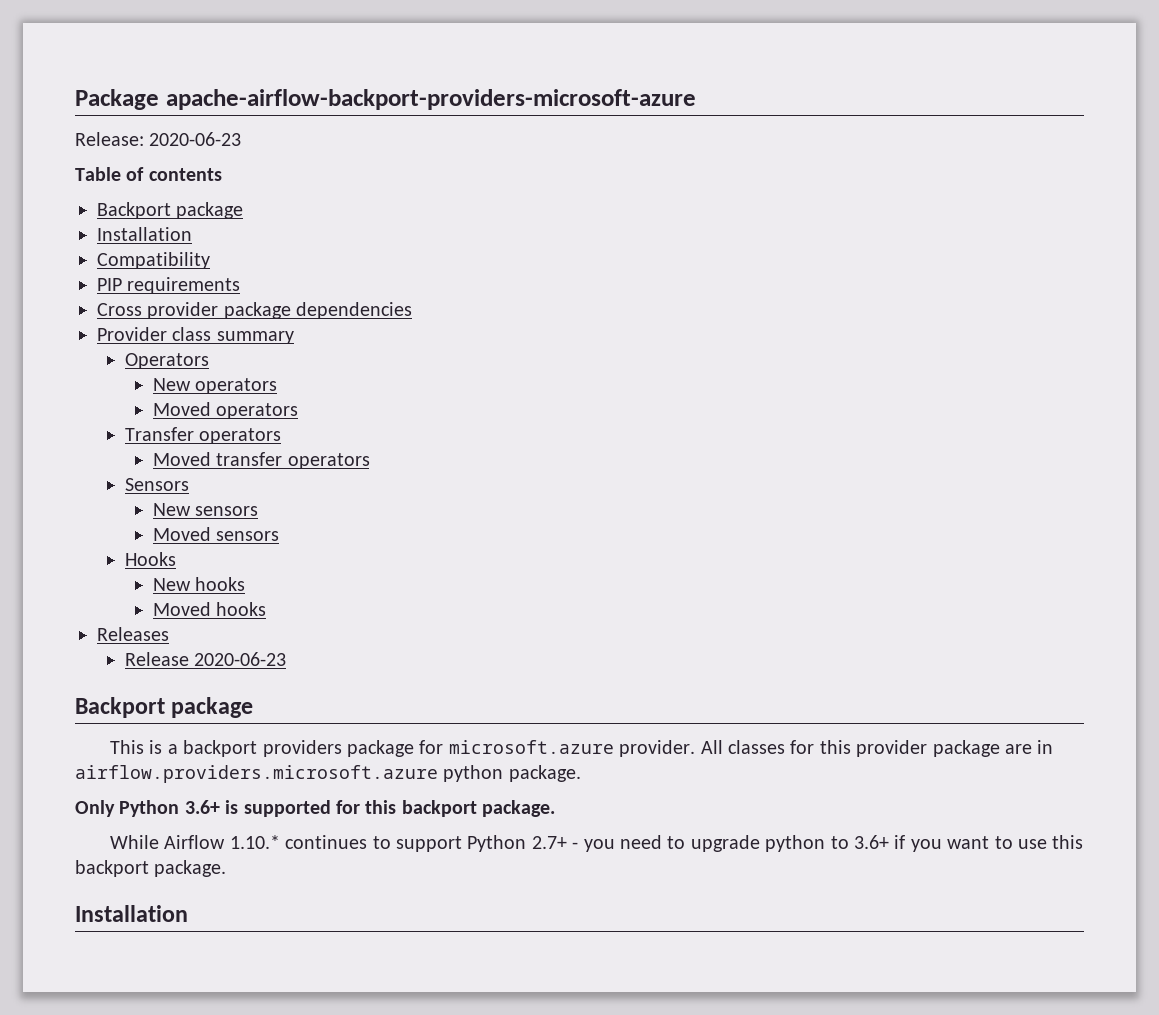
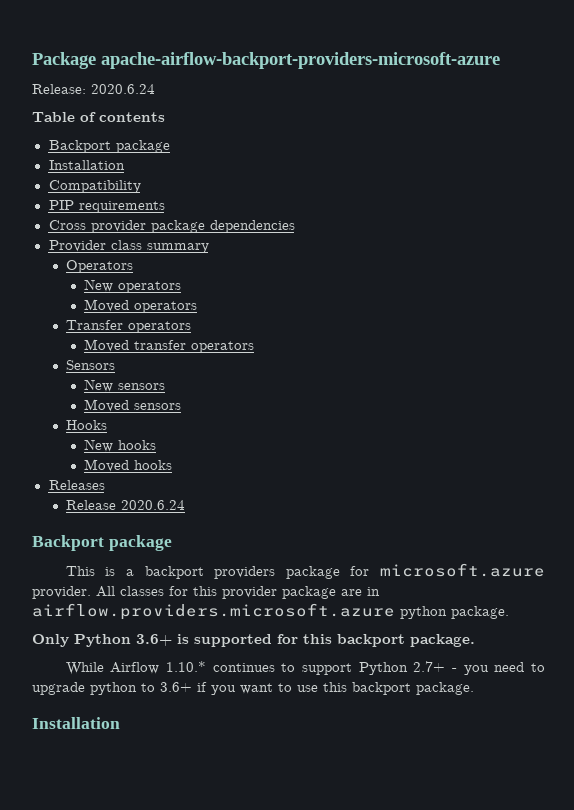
[149,132,242,146] 2020-06-23 -> [91,84,155,94] 2020.6.24
[194,652,287,666] 2020-06-23 -> [121,500,186,510] 2020.6.24

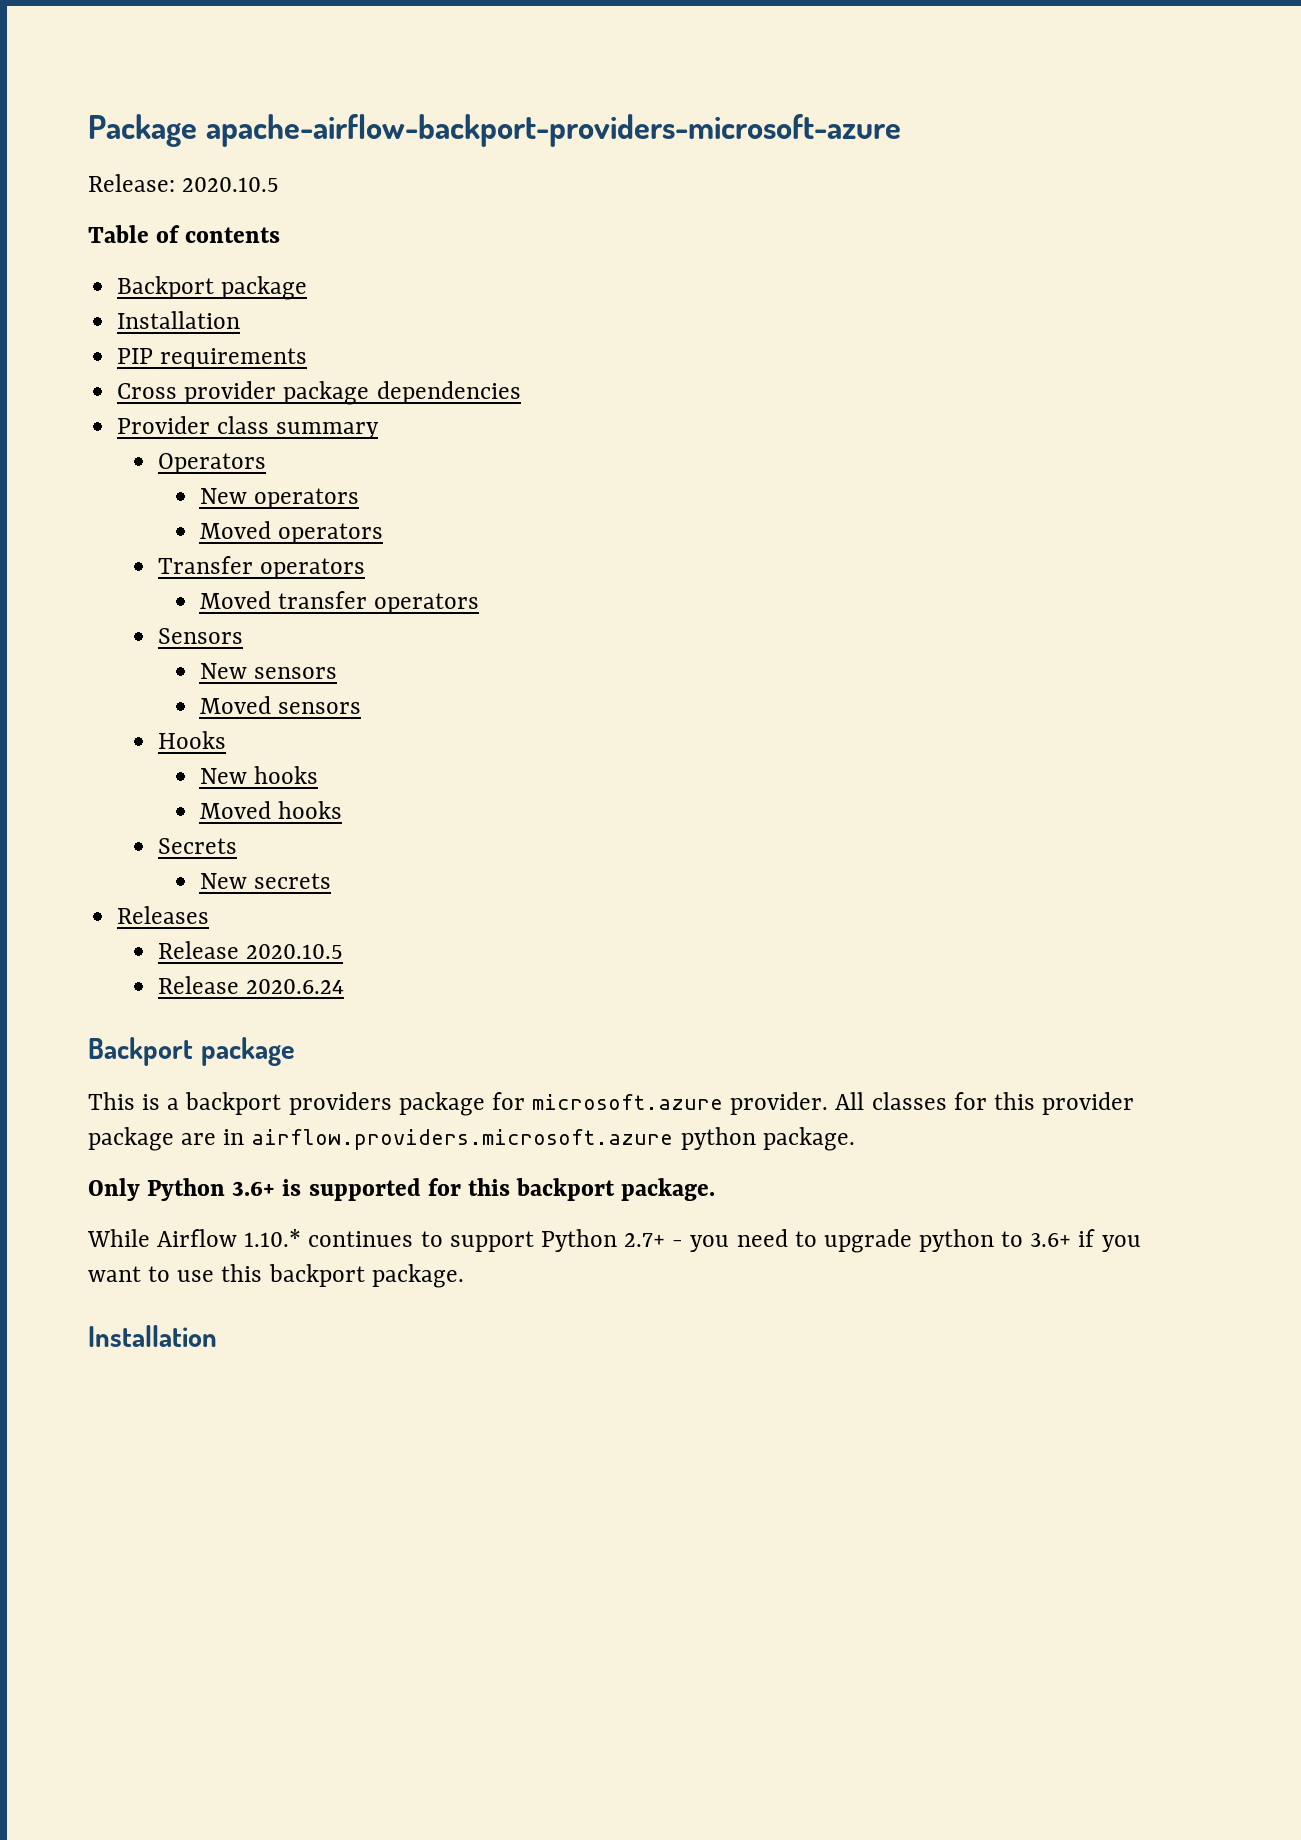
[91,84,155,94] 2020.6.24 -> [182,177,280,192] 2020.10.5
[48,180,141,193] // Compatibility -> (241, 320) none
(173, 465) none -> [158,838,238,854] [199,873,331,889] // Secrets // New secrets
(105, 485) none -> [158,941,344,959] // Release 2020.10.5

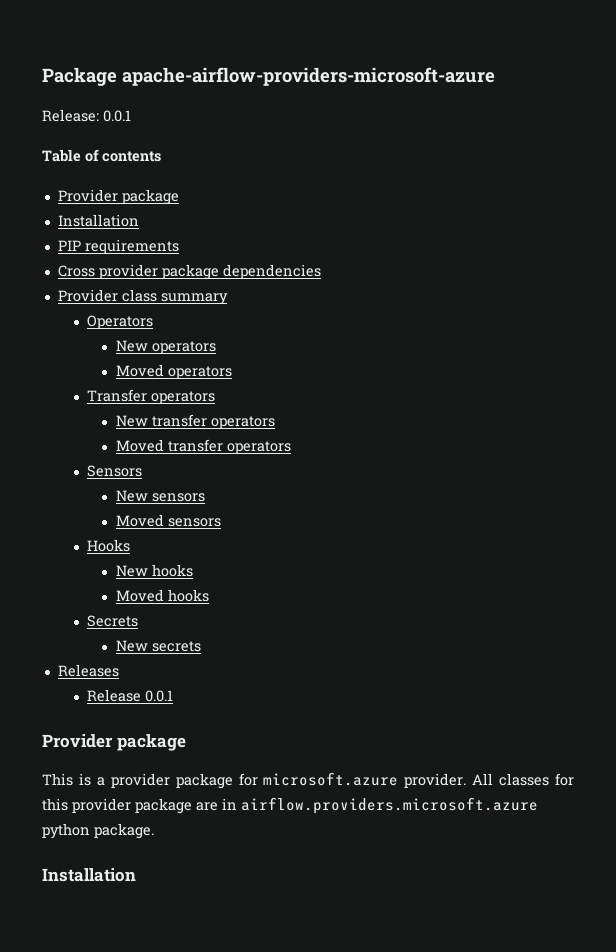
[205,114,901,147] apache-airflow-backport-providers-microsoft-azure -> [122,67,495,86] apache-airflow-providers-microsoft-azure
[182,177,280,192] 2020.10.5 -> [103,110,131,122] 0.0.1
[117,276,215,299] Backport -> [57,189,118,202] Provider
(366, 568) none -> [115,414,275,429] // New transfer operators
[246,944,344,959] [158,976,345,994] [88,1037,193,1066] 2020.10.5 // Release 2020.6.24 // Backport -> [144,690,173,702] [42,734,113,748] 0.0.1 // Provider
[185,1092,392,1115] backport providers -> [110,773,170,788] provider
[88,1178,716,1201] [87,1229,1141,1253] [88,1264,464,1288] // Only Python 3.6+ is supported for this backport package. // While Airflow 1.10.* continues to support Python 2.7+ - you need to upgrade python to 3.6+ if you want to use this backport package. -> (154, 831) none

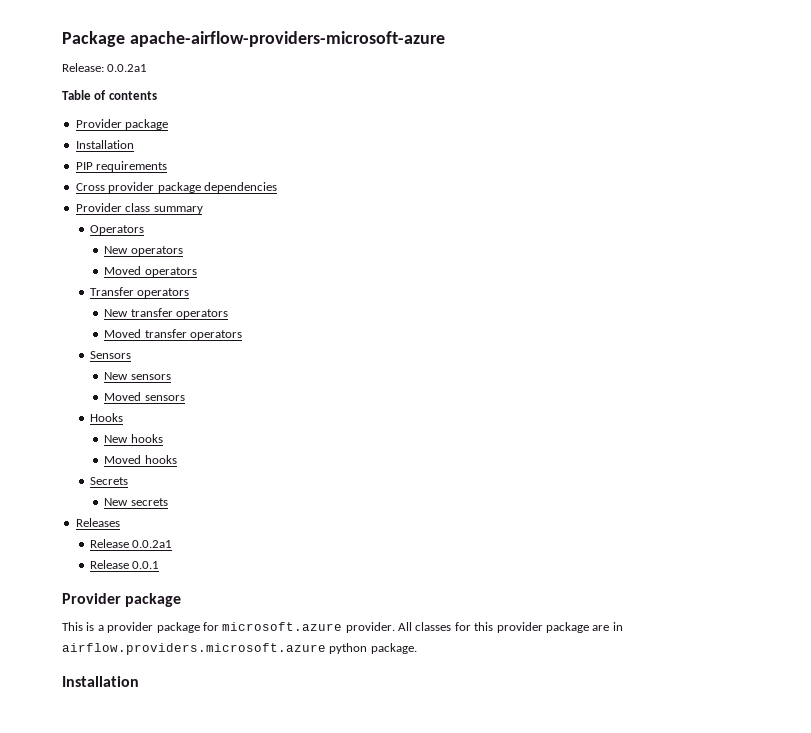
[103,110,131,122] 0.0.1 -> [107,64,148,72] 0.0.2a1
(119, 670) none -> [90,539,173,548] // Release 0.0.2a1

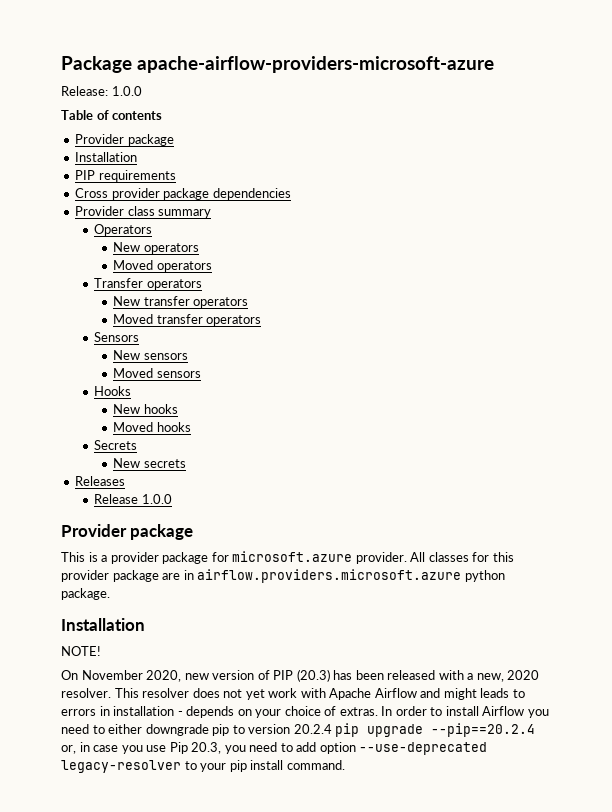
[107,64,148,72] 0.0.2a1 -> [111,86,142,96] 1.0.0
[132,540,173,548] [90,560,160,569] 0.0.2a1 // Release 0.0.1 -> [141,494,172,504] 1.0.0
(139, 681) none -> [61,646,101,656] [61,669,540,682] [61,688,525,700] [61,706,549,718] [61,723,536,737] [61,742,488,755] [61,760,345,773] // NOTE! // On November 2020, new version of PIP (20.3) has been released with a new, 2020 resolver. This resolver does not yet work with Apache Airflow and might leads to errors in installation - depends on your choice of extras. In order to install Airflow you need to either downgrade pip to version 20.2.4 pip upgrade --pip==20.2.4 or, in case you use Pip 20.3, you need to add option --use-deprecated legacy-resolver to your pip install command.

